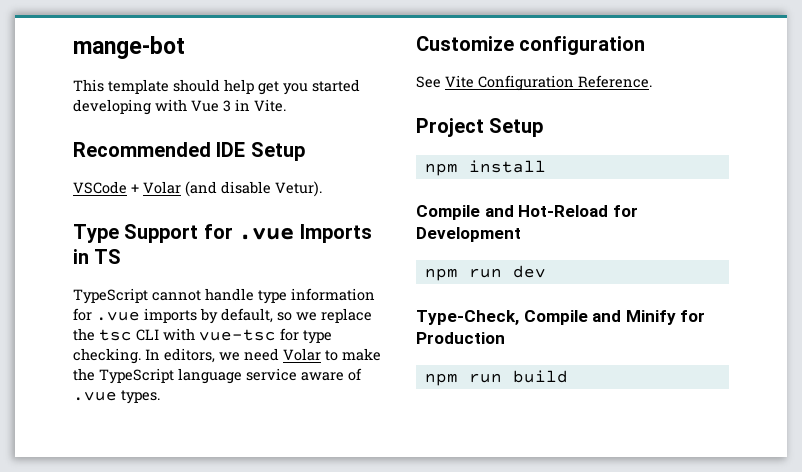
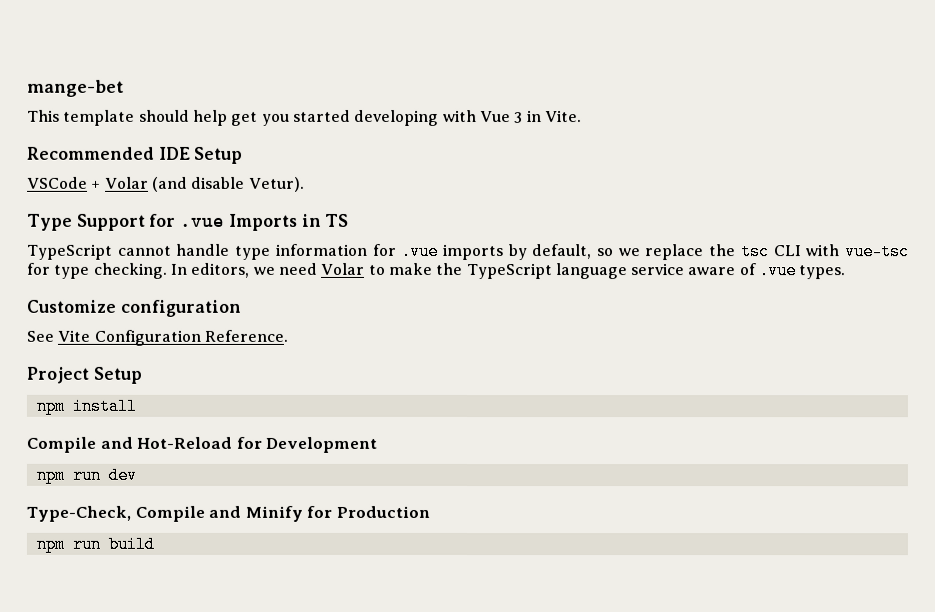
[73,36,185,59] mange-bot -> [27,79,125,97] mange-bet

